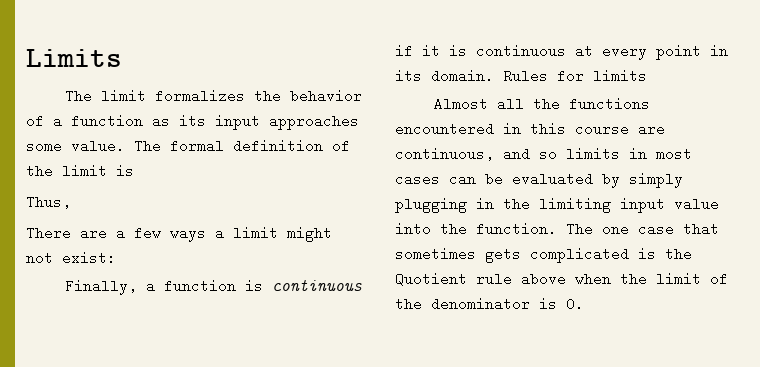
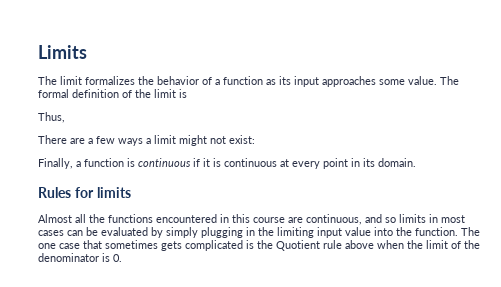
(494, 76) none -> (416, 162) //

